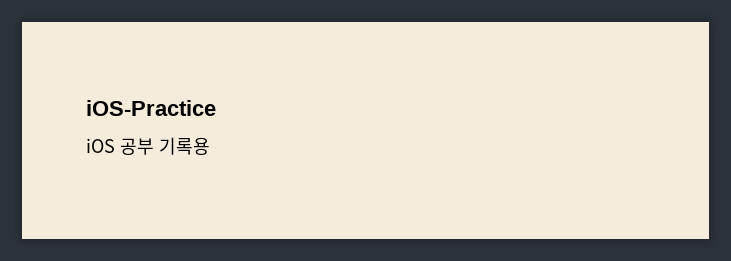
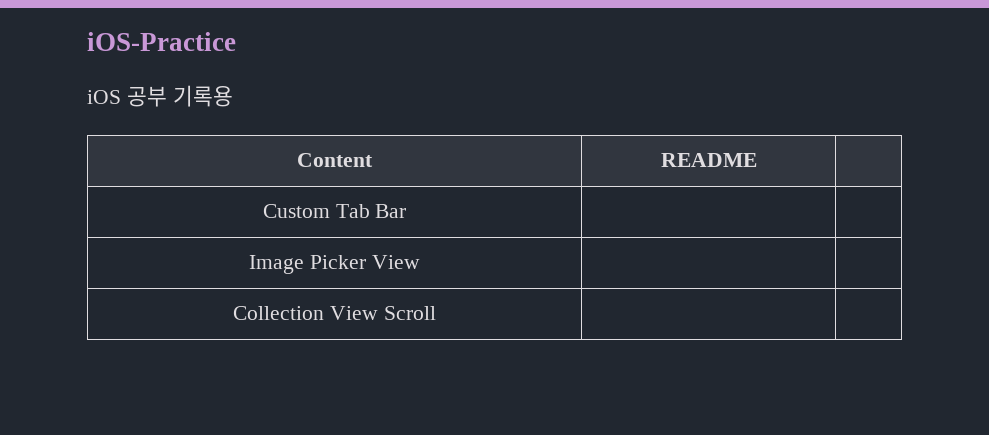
(210, 146) none -> [297,153,373,167] [660,153,757,167] [262,204,407,218] [249,255,420,274] [233,306,436,320] // Content | README | // Custom Tab Bar | | // Image Picker View | | // Collection View Scroll | |

